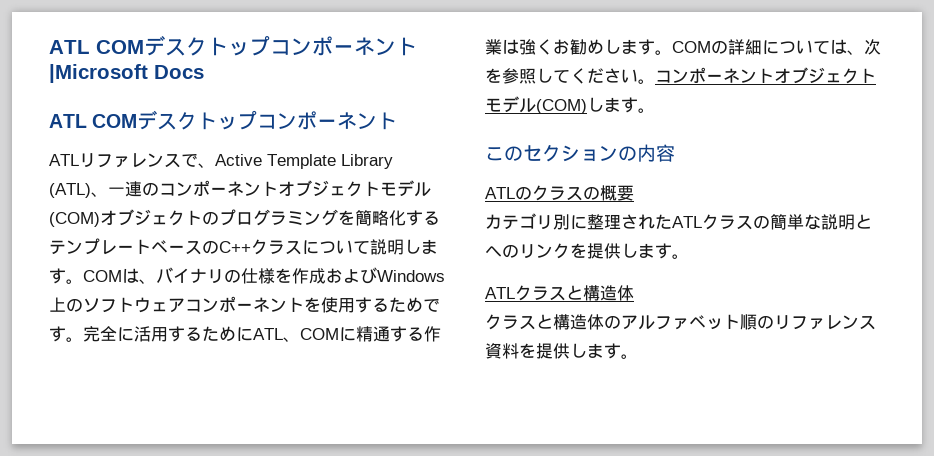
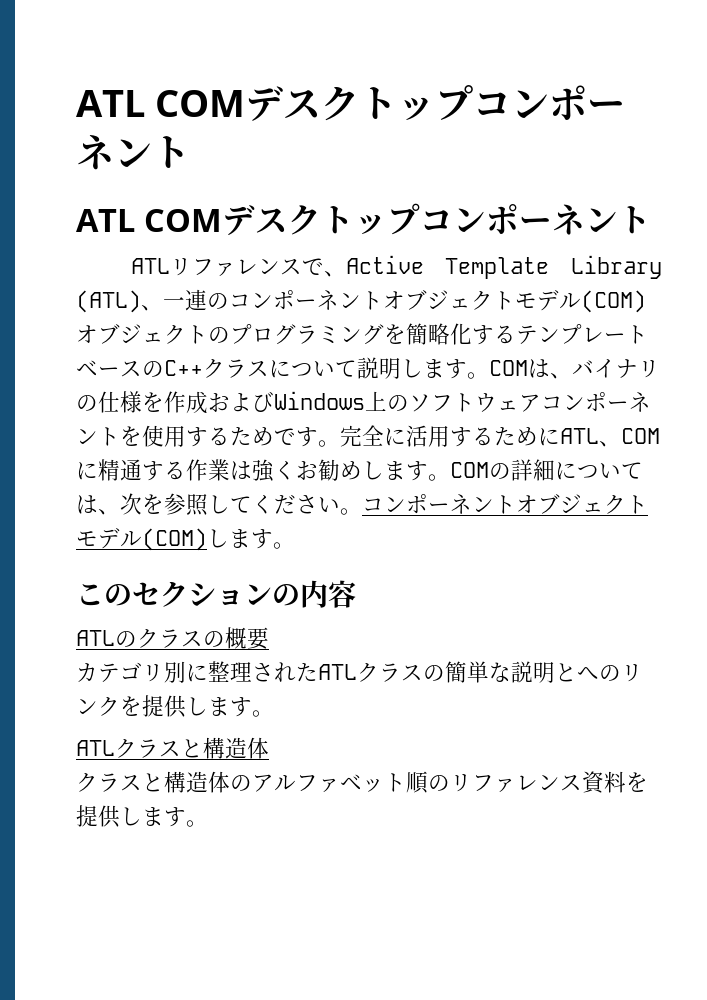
[49,35,417,56] [49,64,204,83] ATL COMデスクトップコンポーネント|Microsoft Docs -> [76,85,626,121] [76,135,190,170] ATL COMデスクトップコンポーネント

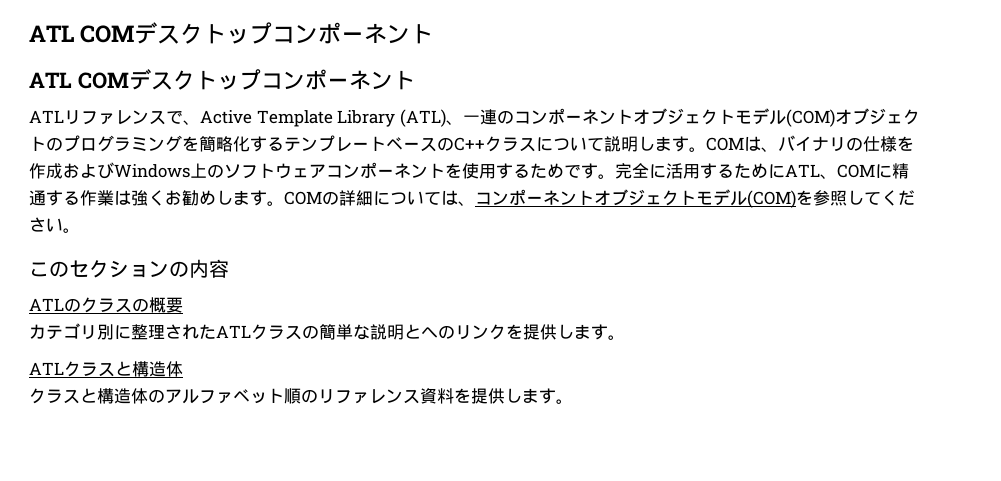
[120,493,648,516] [76,528,273,551] 次を参照してください。コンポーネントオブジェクトモデル(COM)します -> [475,189,915,208] [29,217,63,232] コンポーネントオブジェクトモデル(COM)を参照してください

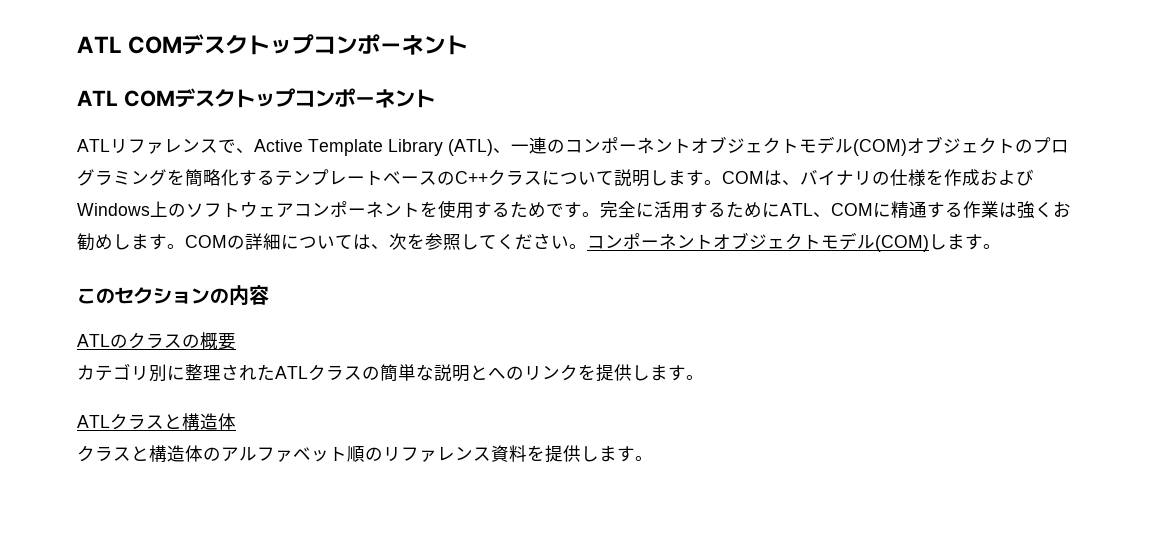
[475,189,915,208] [29,217,63,232] コンポーネントオブジェクトモデル(COM)を参照してください -> [389,232,983,252] 次を参照してください。コンポーネントオブジェクトモデル(COM)します

